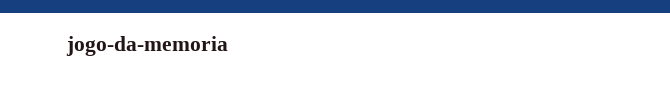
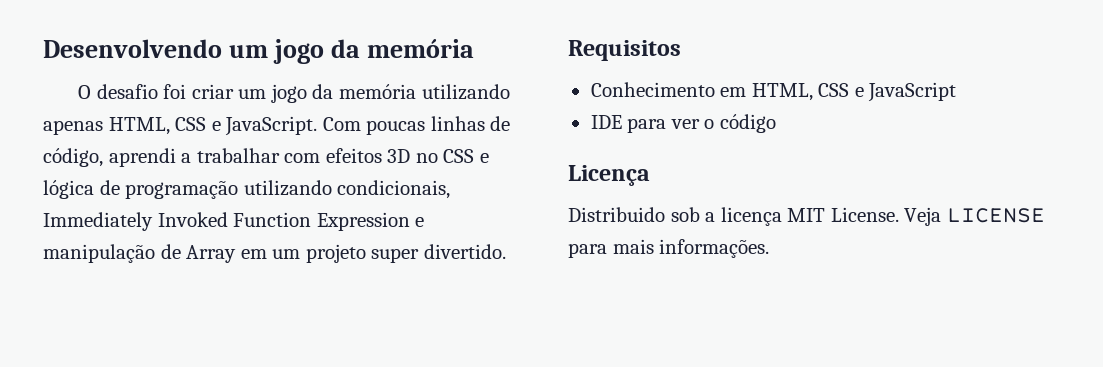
[66,36,228,56] jogo-da-memoria -> [43,39,475,64] [78,84,510,103] [43,116,511,136] [43,148,489,167] [43,180,451,199] [43,212,425,231] [43,244,506,263] [568,40,681,61] [590,82,957,102] [590,114,776,133] [568,165,650,186] [568,207,1045,226] [568,239,770,258] Desenvolvendo um jogo da memória // O desafio foi criar um jogo da memória utilizando apenas HTML, CSS e JavaScript. Com poucas linhas de código, aprendi a trabalhar com efeitos 3D no CSS e lógica de programação utilizando condicionais, Immediately Invoked Function Expression e manipulação de Array em um projeto super divertido. // Requisitos // Conhecimento em HTML, CSS e JavaScript // IDE para ver o código // Licença // Distribuido sob a licença MIT License. Veja LICENSE para mais informações.

